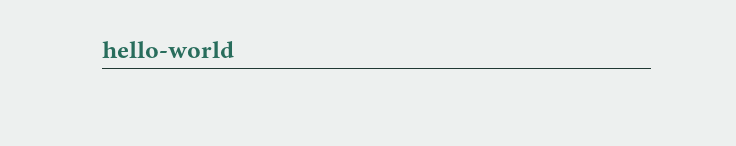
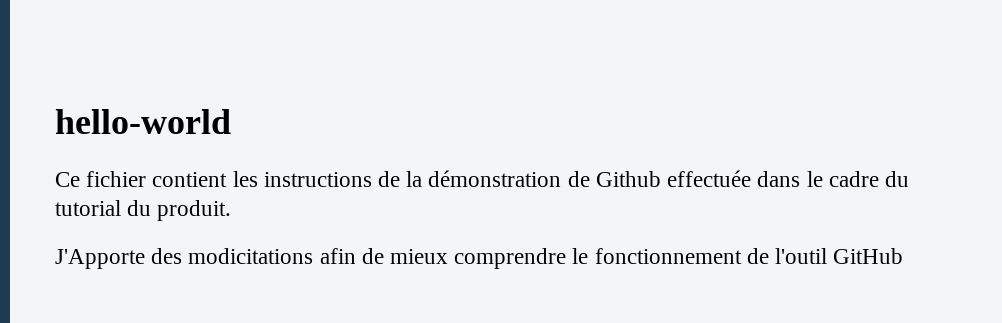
(234, 49) none -> [55,170,909,187] [55,200,232,221] [55,248,904,269] // Ce fichier contient les instructions de la démonstration de Github effectuée dans le cadre du tutorial du produit. // J'Apporte des modicitations afin de mieux comprendre le fonctionnement de l'outil GitHub

